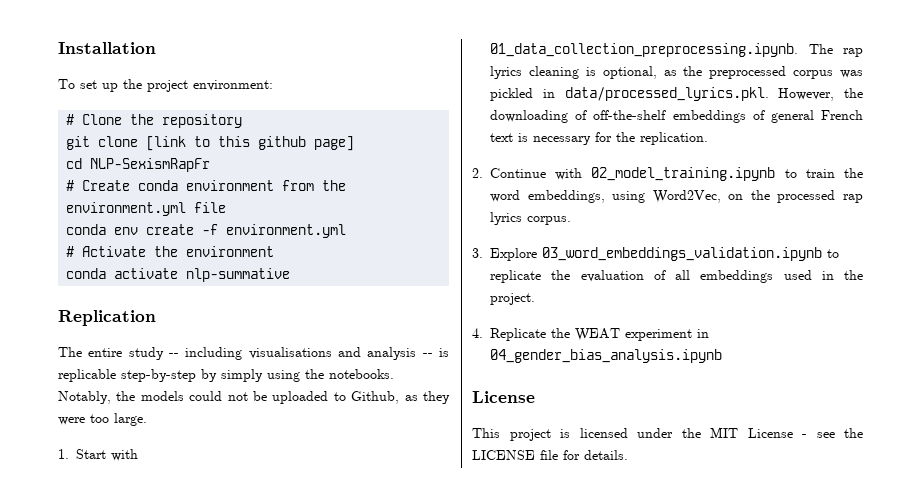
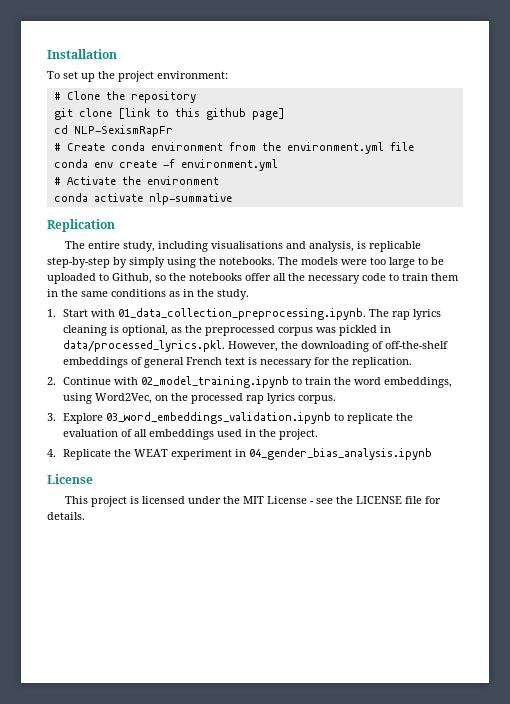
[128,347,179,360] study -- -> [122,241,155,252] study,
[367,347,433,360] analysis -- -> [308,241,354,252] analysis,
[58,391,450,404] [58,413,147,426] Notably, the models could not be uploaded to Github, as they were too large. -> [278,257,444,268] [47,273,459,284] [47,289,249,300] The models were too large to be uploaded to Github, so the notebooks offer all the necessary code to train them in the same conditions as in the study.

